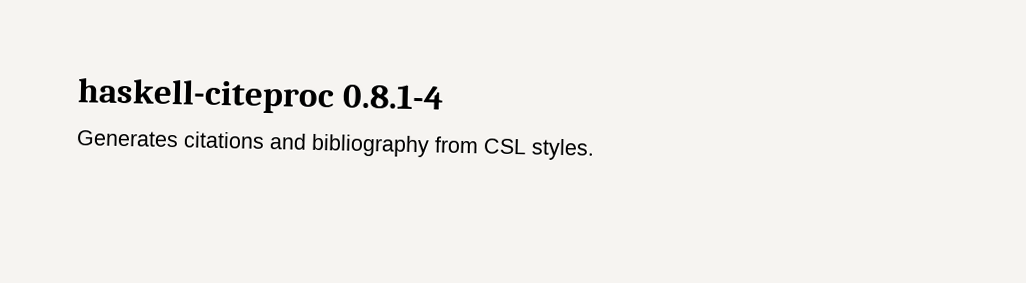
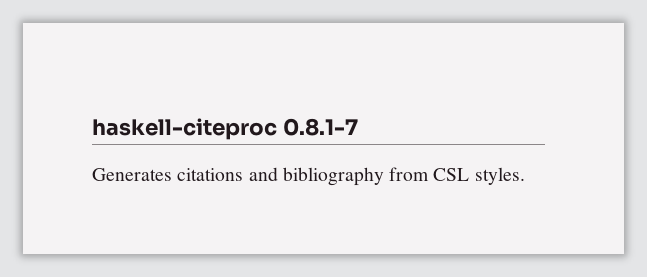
[342,83,445,110] 0.8.1-4 -> [282,118,358,136] 0.8.1-7

